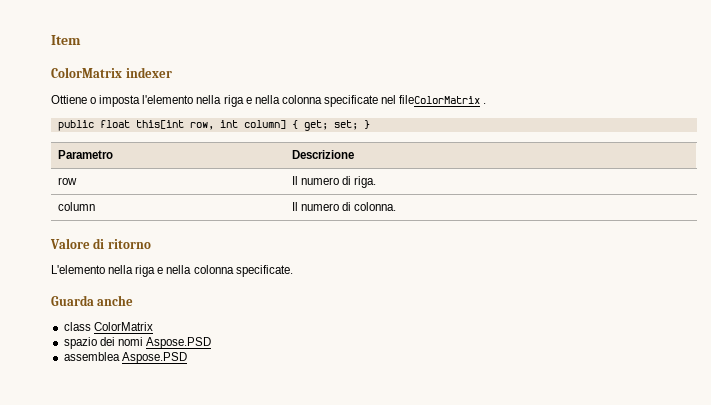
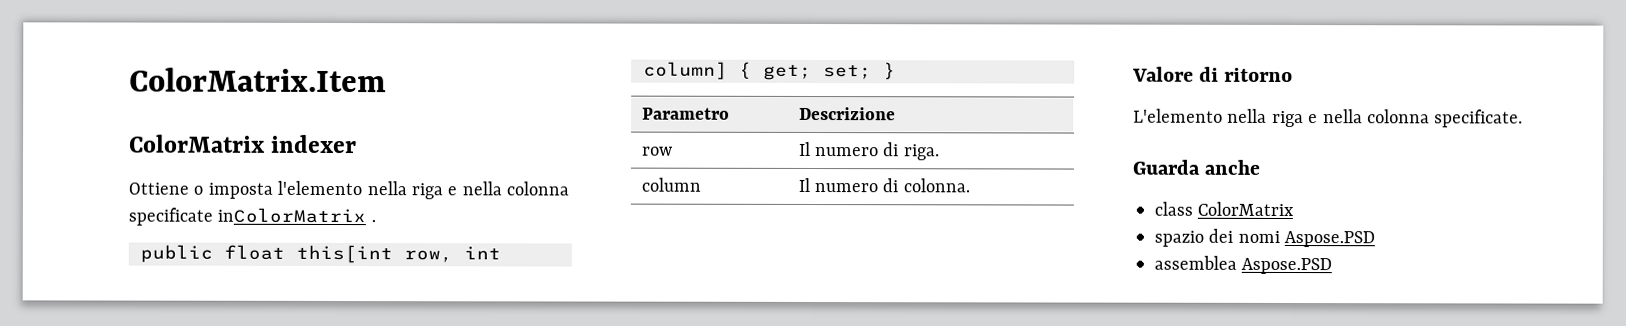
[51,35,81,45] Item -> [129,67,386,93] ColorMatrix.Item
[381,95,481,104] nel fileColorMatrix -> [217,207,367,224] inColorMatrix

